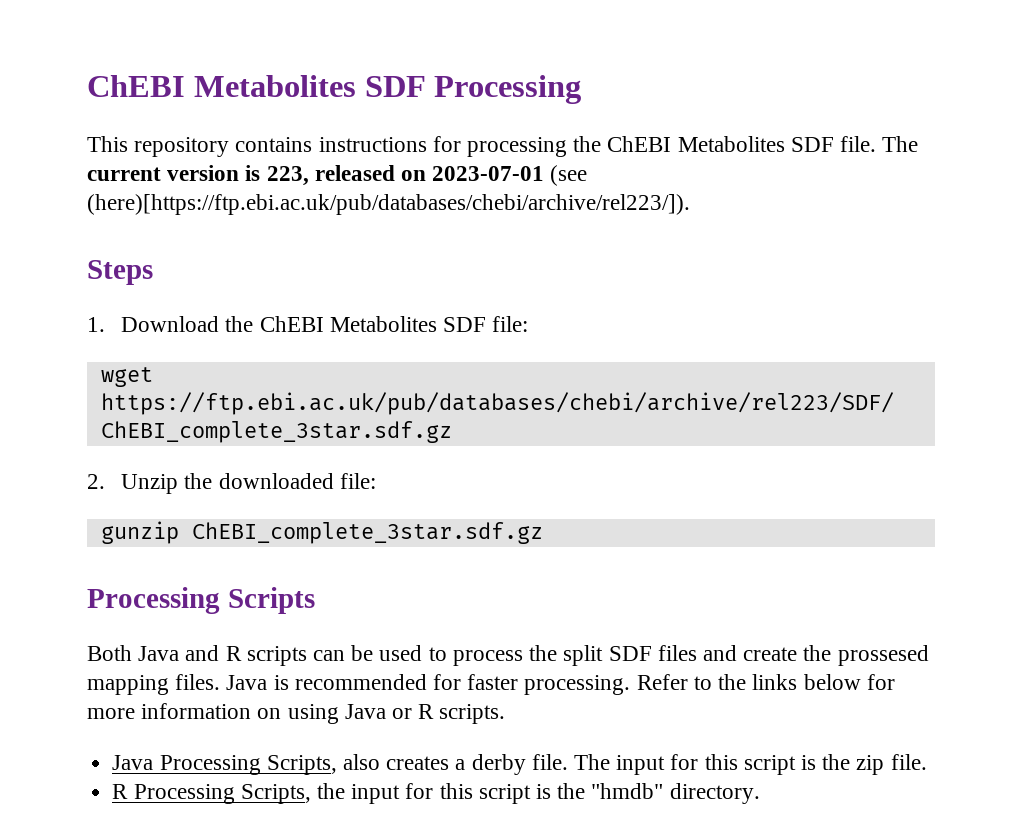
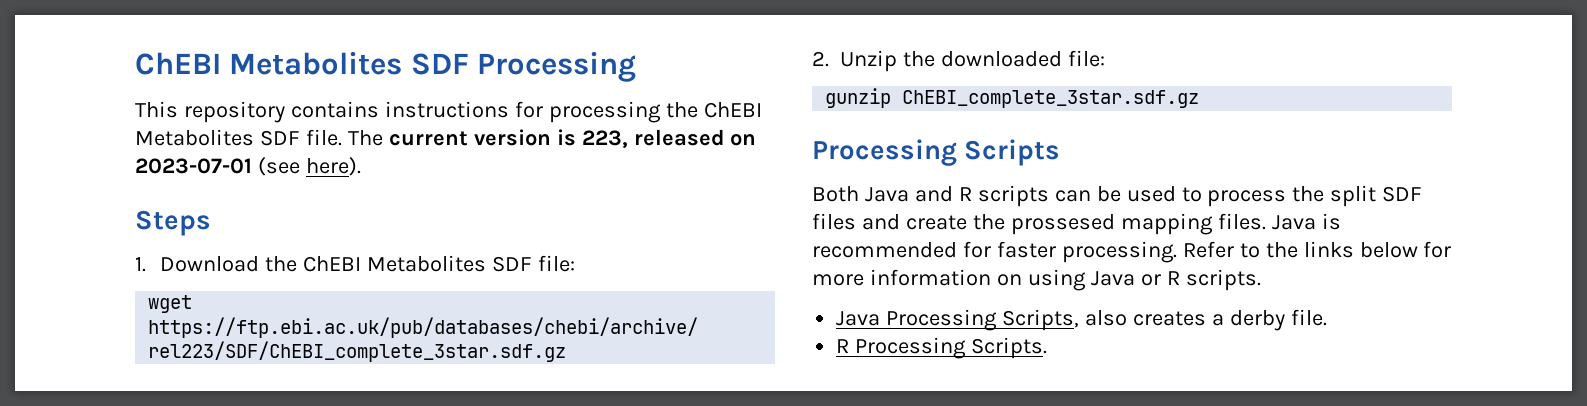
[87,194,690,215] (here)[https://ftp.ebi.ac.uk/pub/databases/chebi/archive/rel223/]). -> [305,157,361,176] here).
[573,754,927,775] [112,783,760,804] The input for this script is the zip file. // R Processing Scripts, the input for this script is the "hmdb" directory. -> [836,337,1048,359] // R Processing Scripts.

